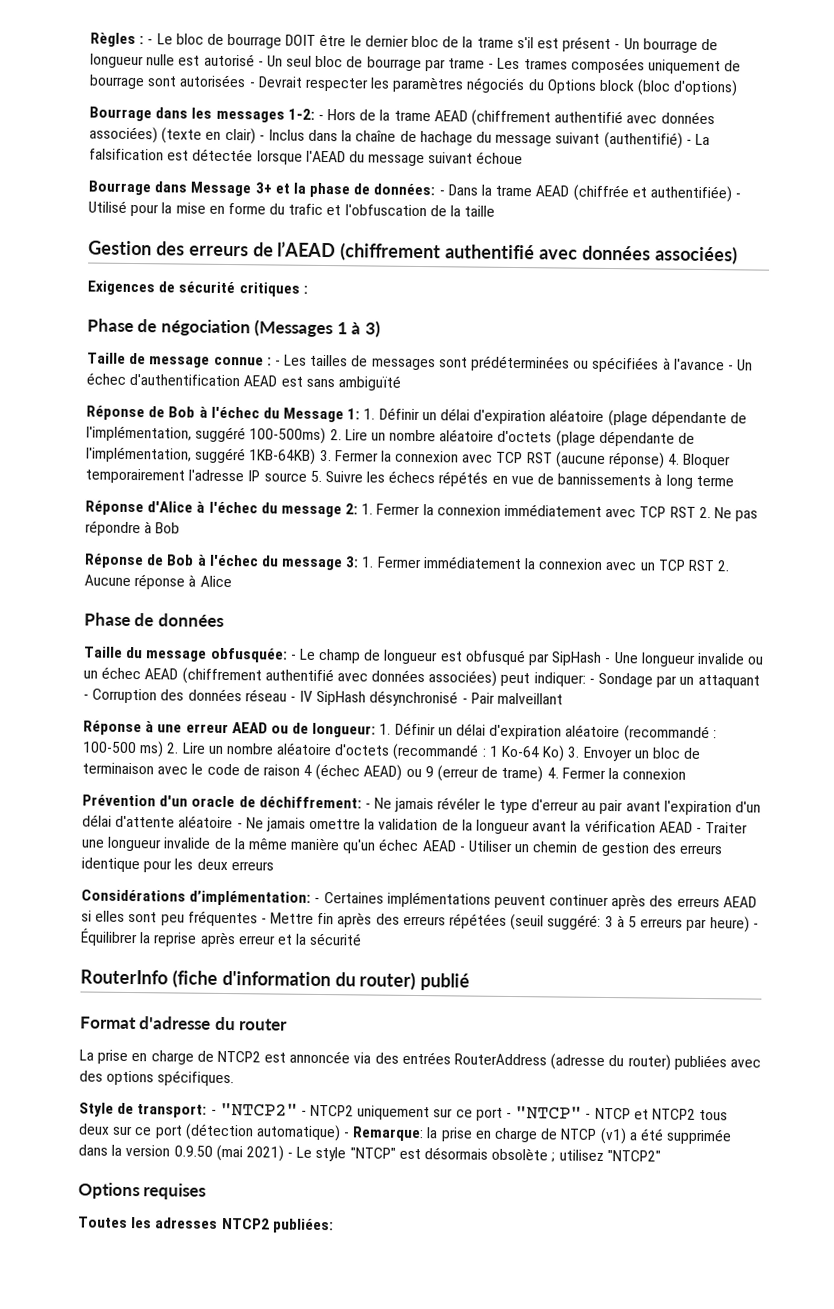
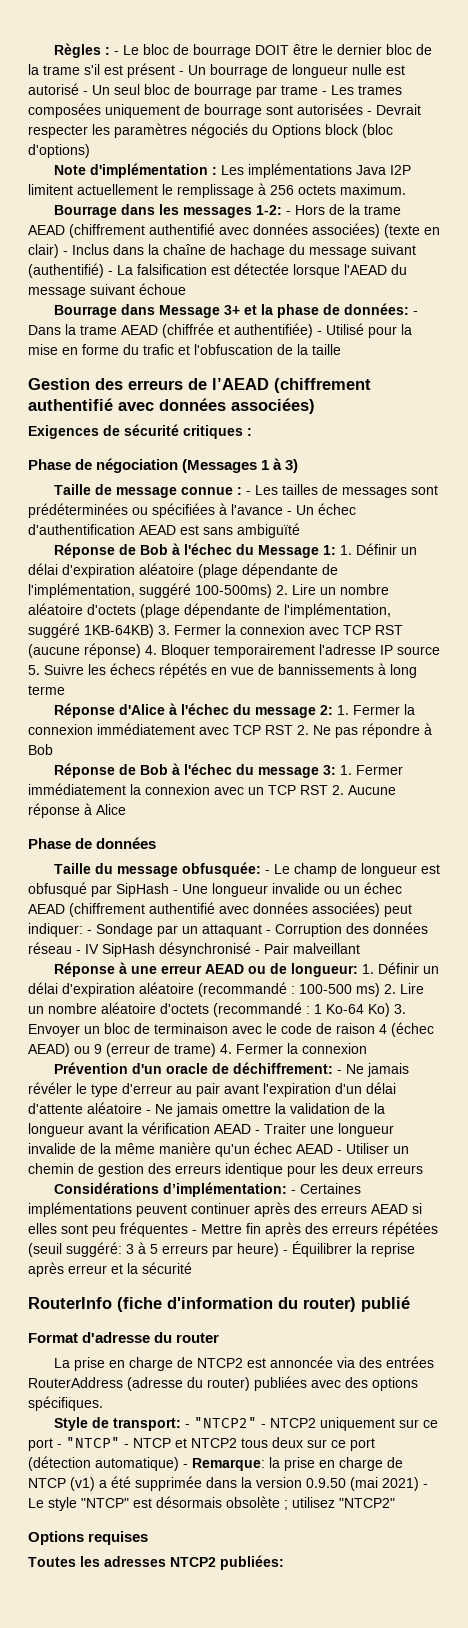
(739, 88) none -> [53,163,411,178] [28,183,406,198] // Note d'implémentation : Les implémentations Java I2P limitent actuellement le remplissage à 256 octets maximum.

